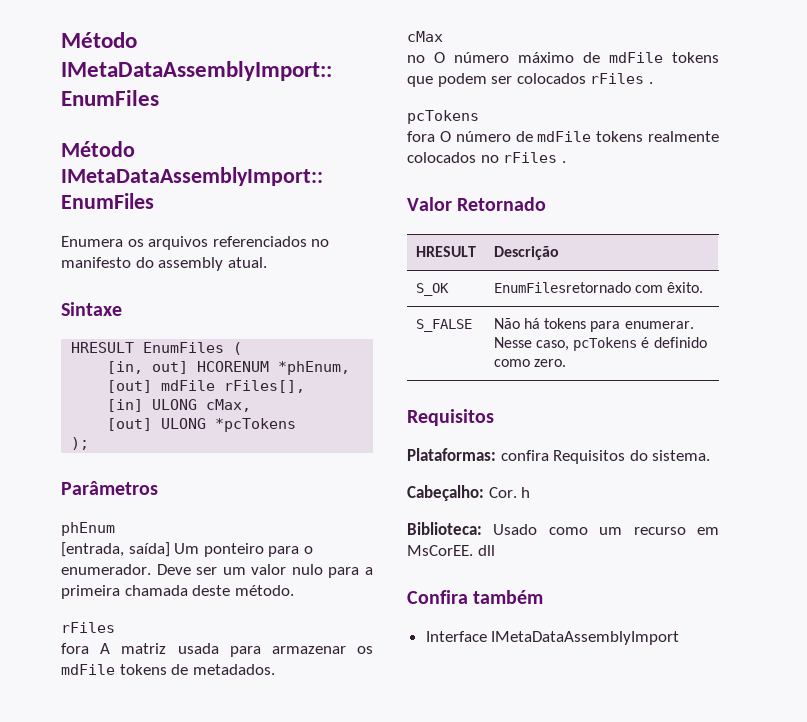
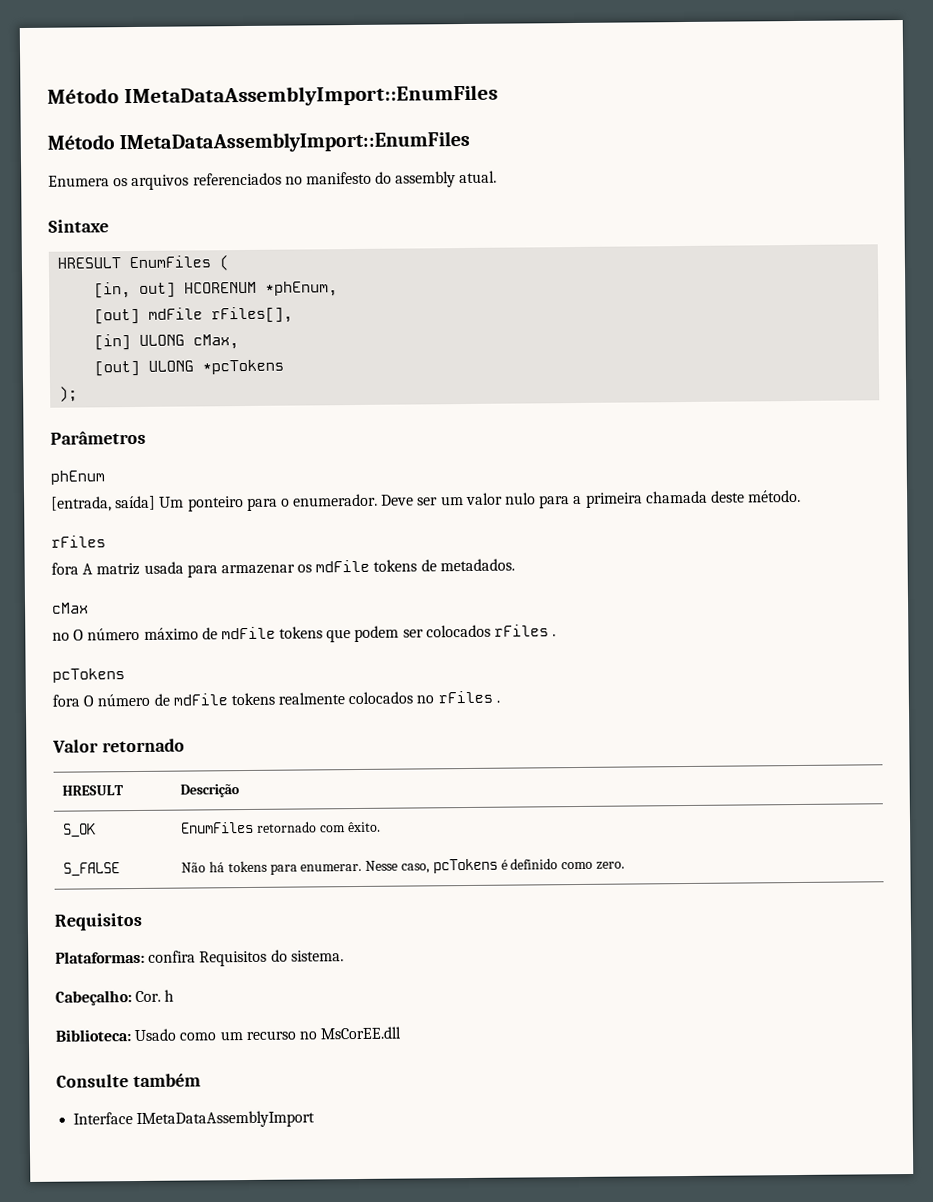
[457,197,547,211] Retornado -> [101,738,185,753] retornado
[493,282,631,293] EnumFilesretornado -> [180,821,318,834] EnumFiles retornado
[697,527,719,535] [407,545,495,556] [407,590,468,604] em MsCorEE. dll // Confira -> [298,1026,402,1040] [56,1074,129,1088] no MsCorEE.dll // Consulte

